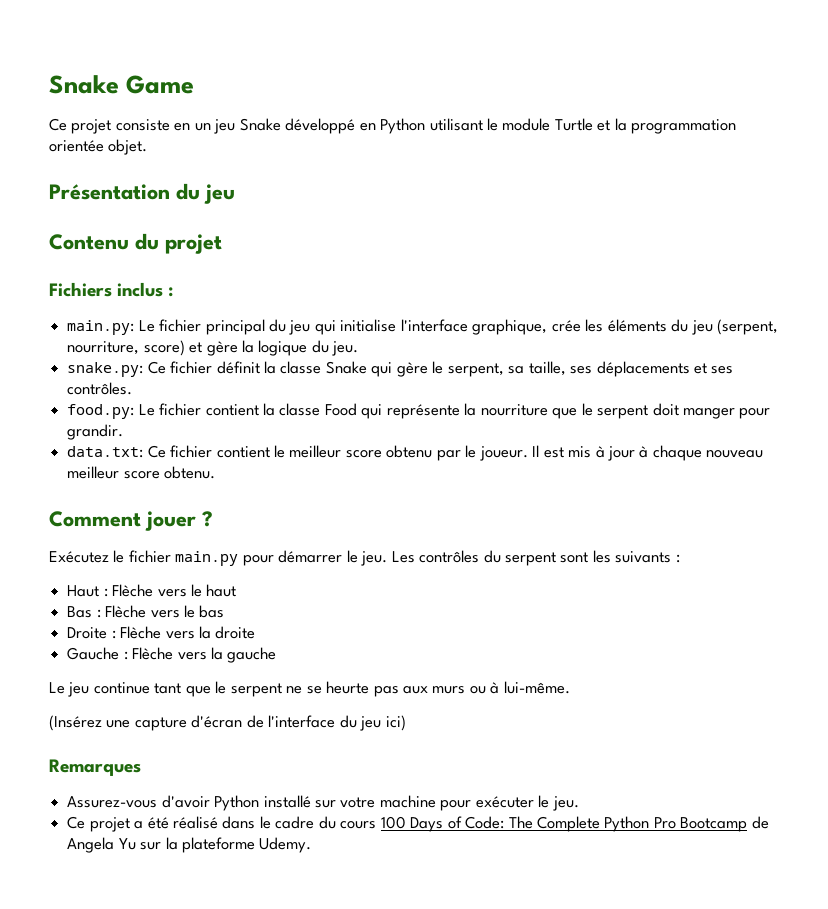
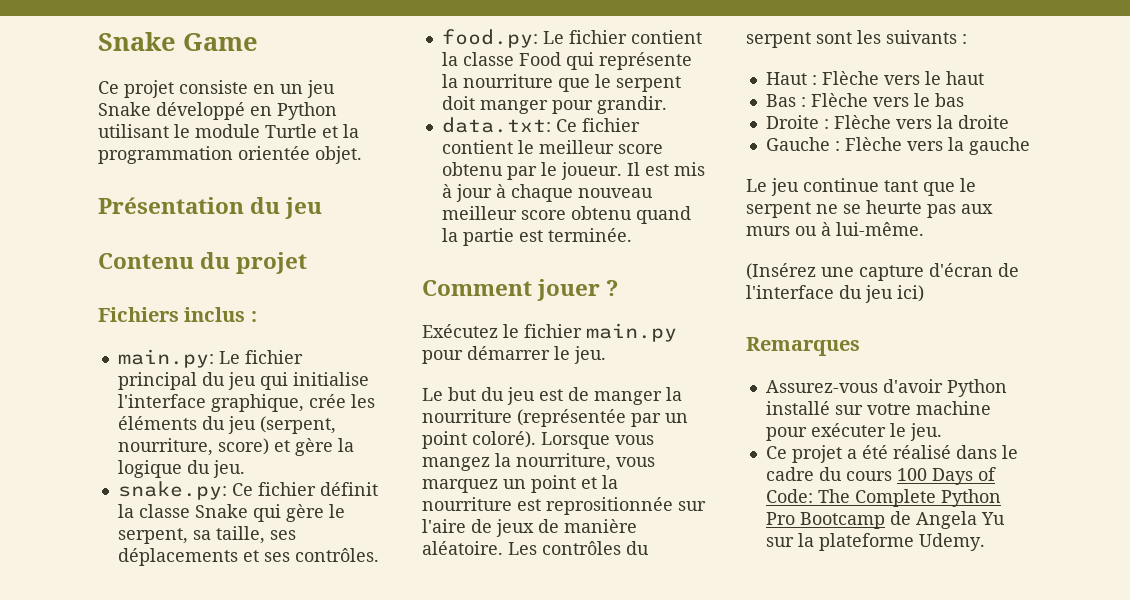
[164,466,216,479] obtenu. -> [570,206,691,224] [441,228,632,246] obtenu quand la partie est terminée.
(388, 558) none -> [422,387,682,405] [422,409,688,427] [422,431,654,449] [422,453,655,471] [422,475,618,493] [422,497,706,515] [422,519,637,537] [422,541,503,555] // Le but du jeu est de manger la nourriture (représentée par un point coloré). Lorsque vous mangez la nourriture, vous marquez un point et la nourriture est reprositionnée sur l'aire de jeux de manière aléatoire.

